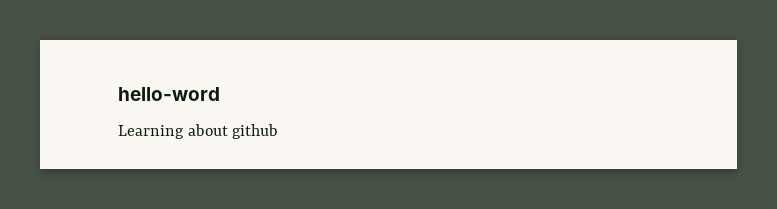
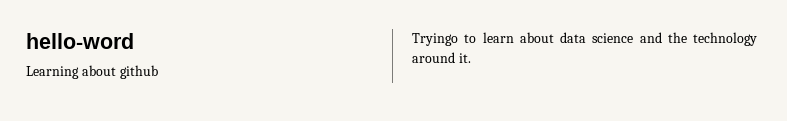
(279, 131) none -> [412,32,757,46] [412,52,471,63] // Tryingo to learn about data science and the technology around it.

